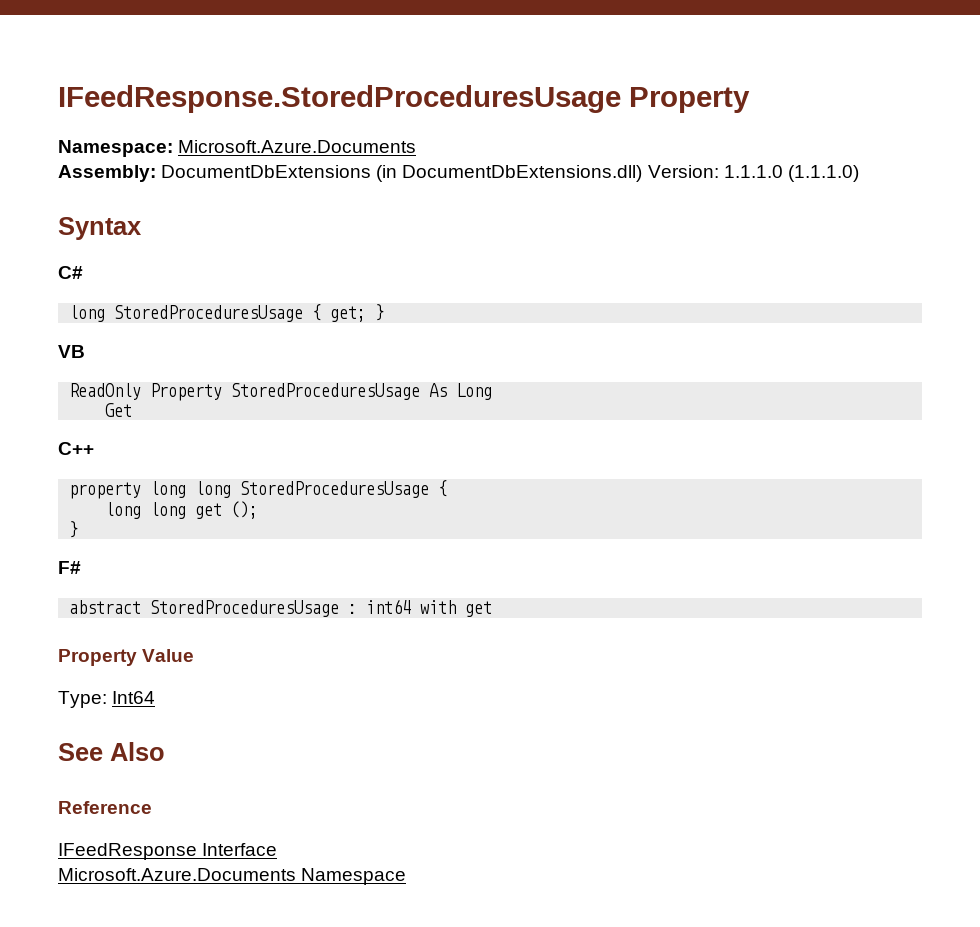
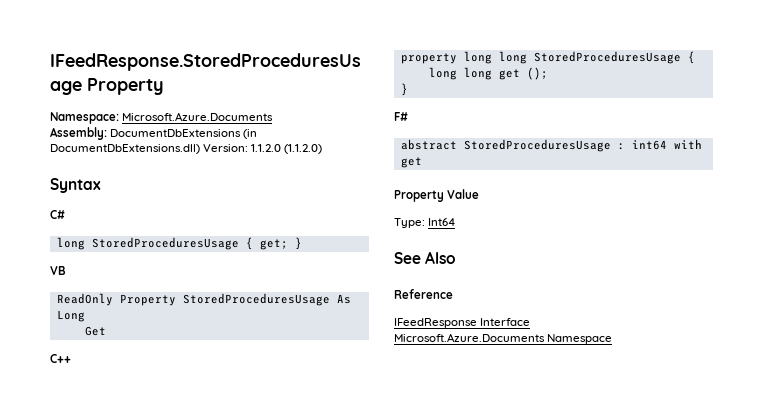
[723,165,859,182] 1.1.1.0 (1.1.1.0) -> [251,144,323,154] 1.1.2.0 (1.1.2.0)

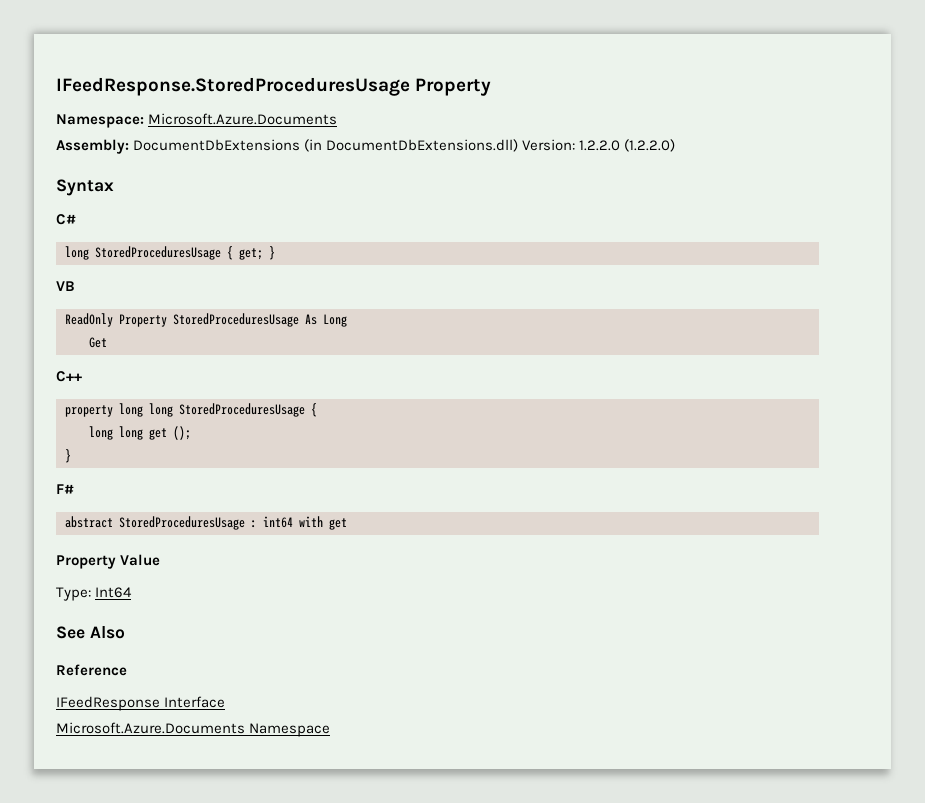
[251,144,323,154] 1.1.2.0 (1.1.2.0) -> [579,139,676,152] 1.2.2.0 (1.2.2.0)

